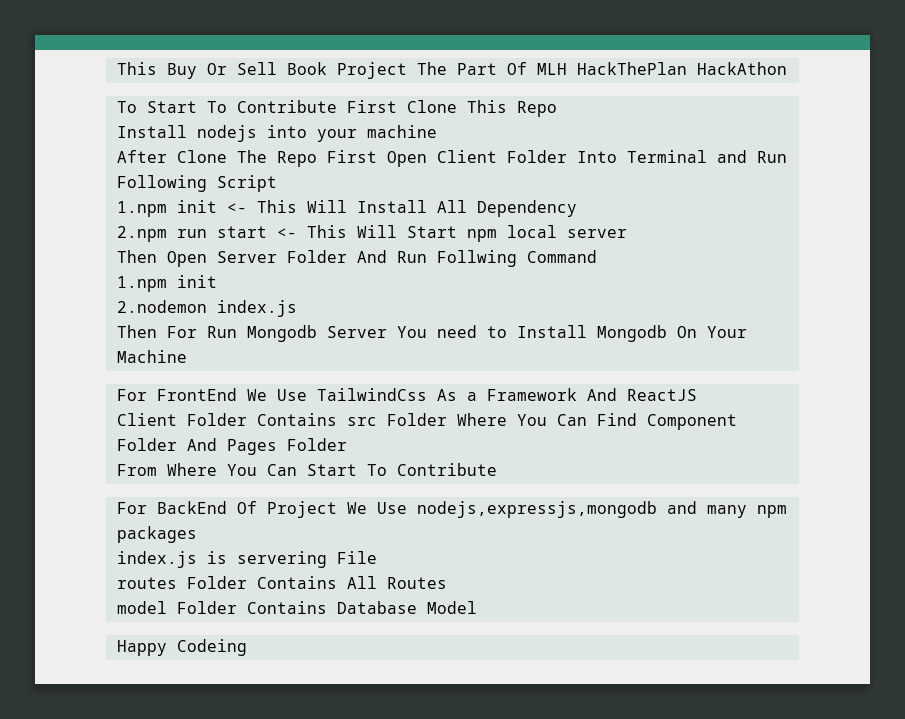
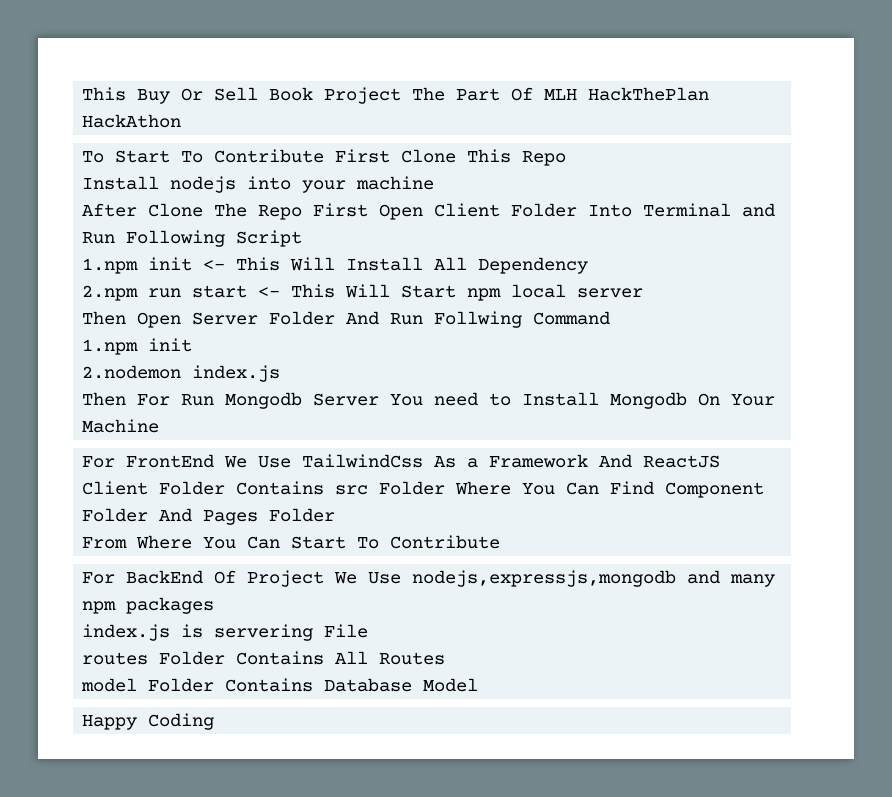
[176,639,247,656] Codeing -> [148,713,215,730] Coding

